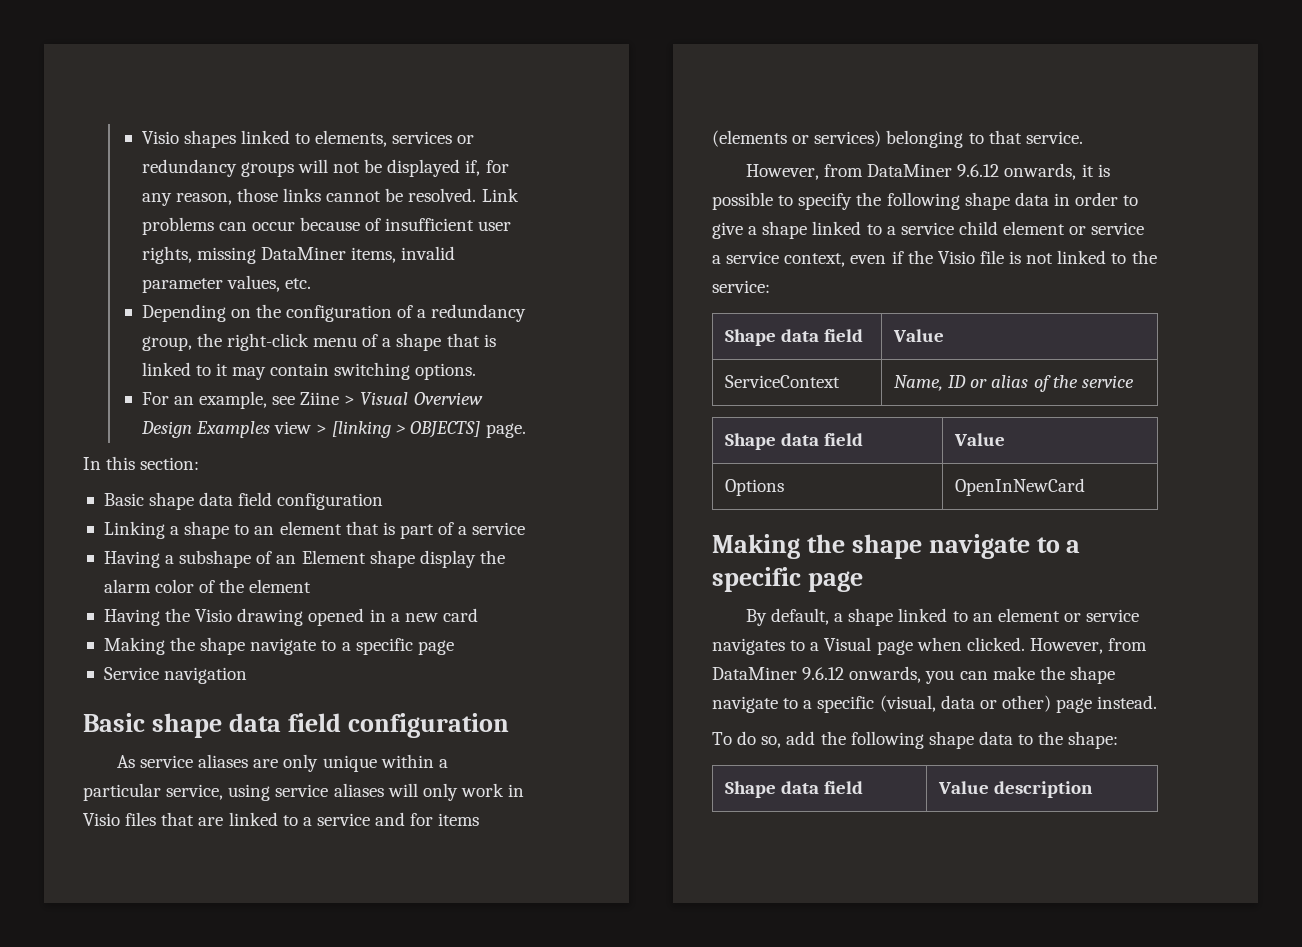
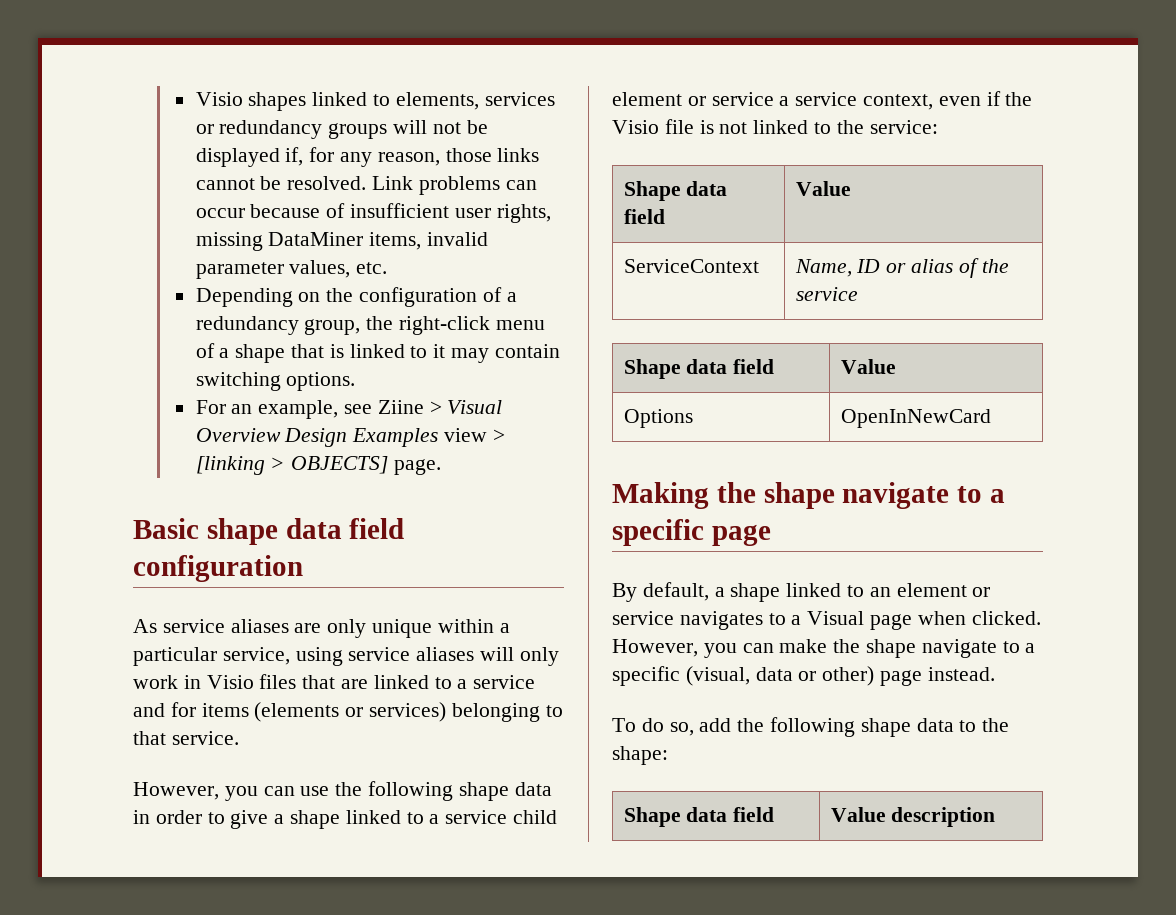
[83,456,200,470] [103,492,384,510] [103,521,526,539] [103,550,505,568] [103,579,312,593] [103,608,478,626] [103,637,454,655] [103,667,248,684] // In this section: // Basic shape data field configuration // Linking a shape to an element that is part of a service // Having a subshape of an Element shape display the alarm color of the element // Having the Visio drawing opened in a new card // Making the shape navigate to a specific page // Service navigation -> (442, 467) none
[824,163,1110,180] [712,192,853,210] from DataMiner 9.6.12 onwards, it is possible to specify -> [224,786,330,801] you can use
[1108,638,1148,651] [712,666,922,683] from DataMiner 9.6.12 onwards, -> (698, 648) none

